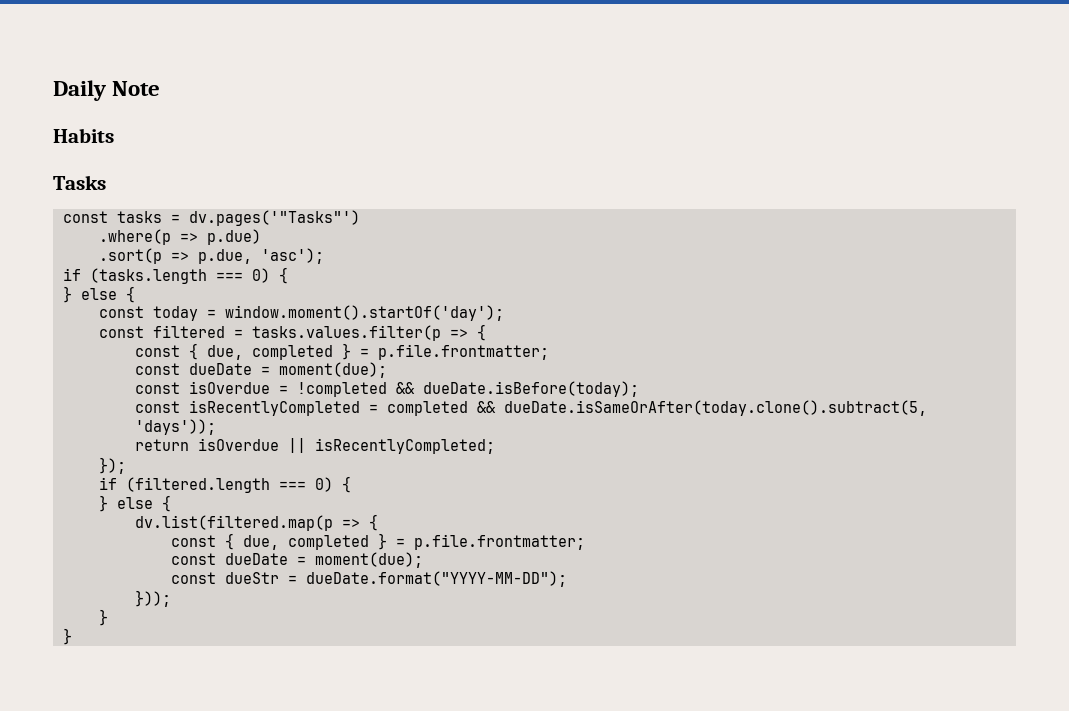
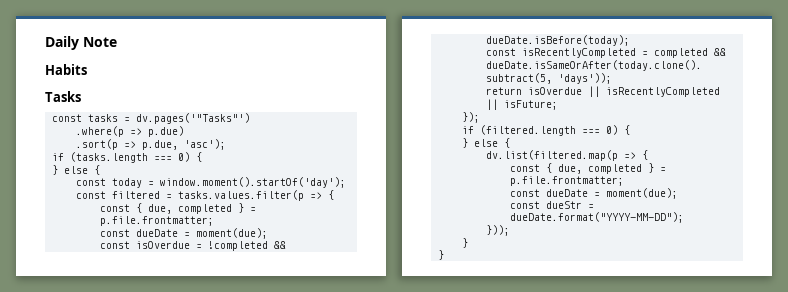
[315,438,496,454] isRecentlyCompleted; -> [605,87,720,97] [485,99,558,110] isRecentlyCompleted || isFuture;

